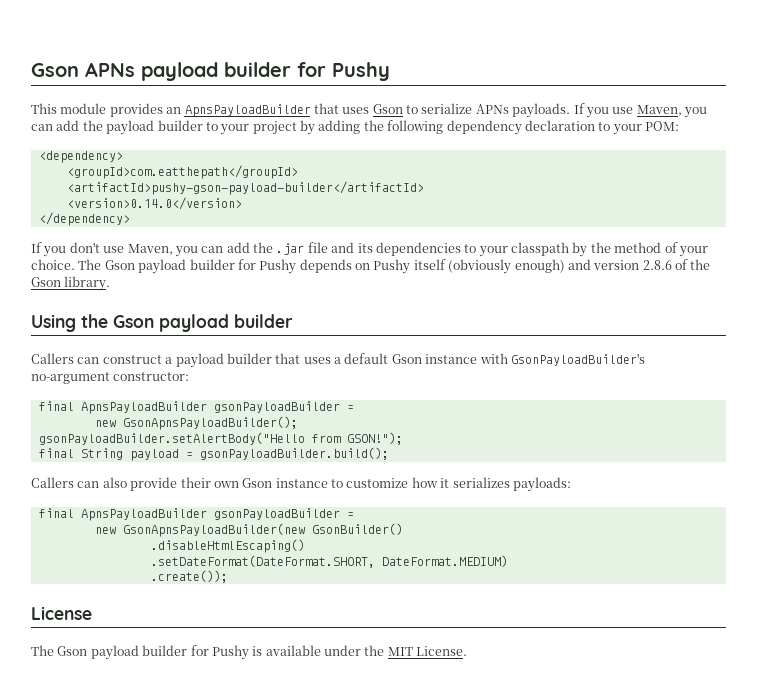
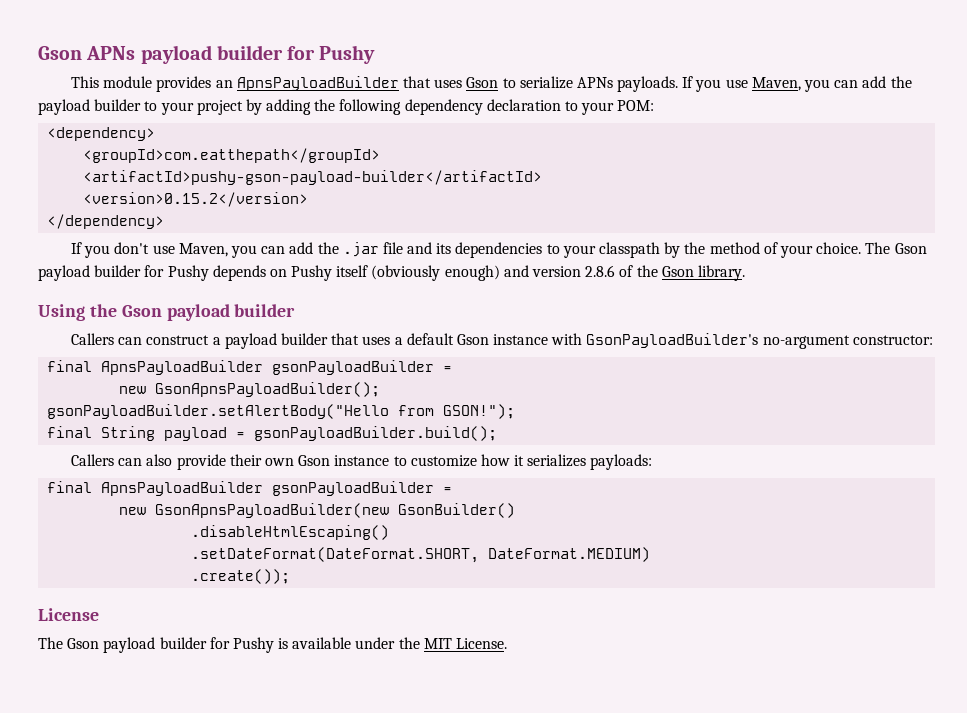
[66,197,242,210] <version>0.14.0</version> -> [83,192,309,207] <version>0.15.2</version>

